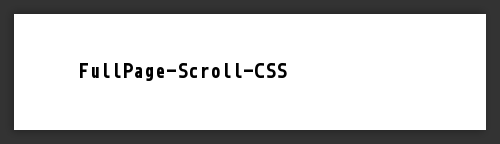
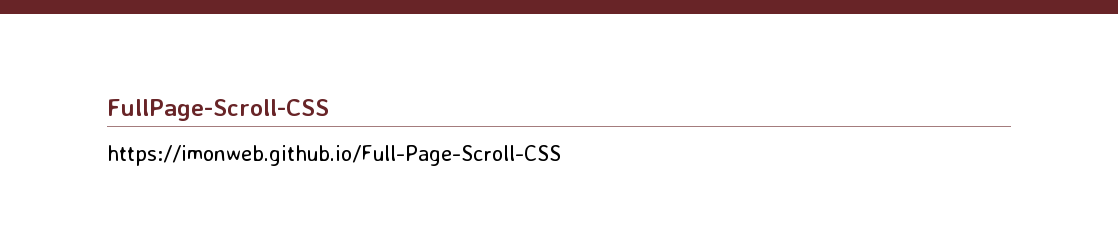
(287, 72) none -> [107,145,561,166] // https://imonweb.github.io/Full-Page-Scroll-CSS

